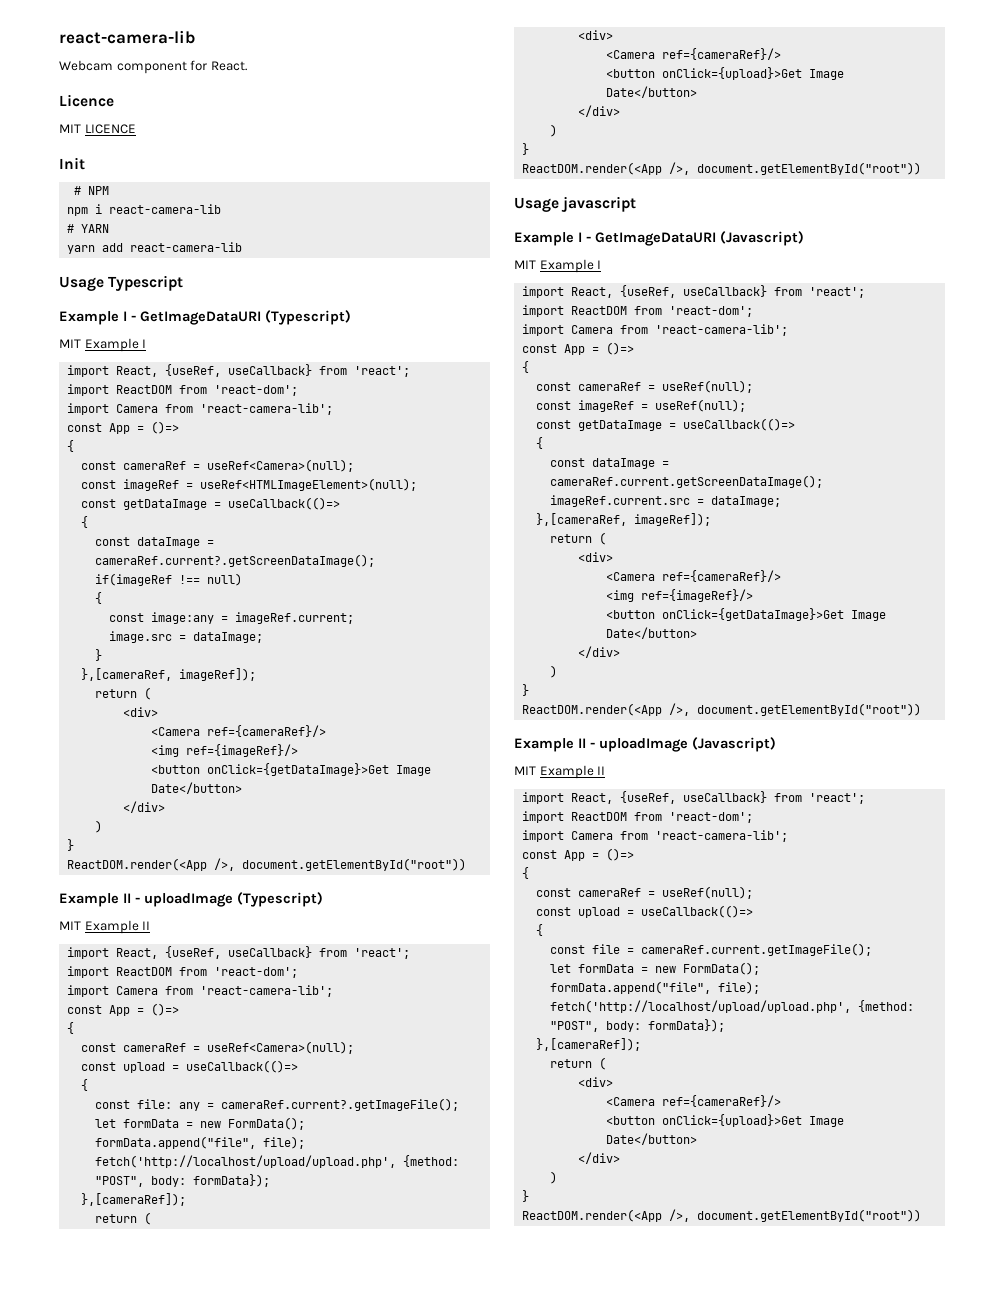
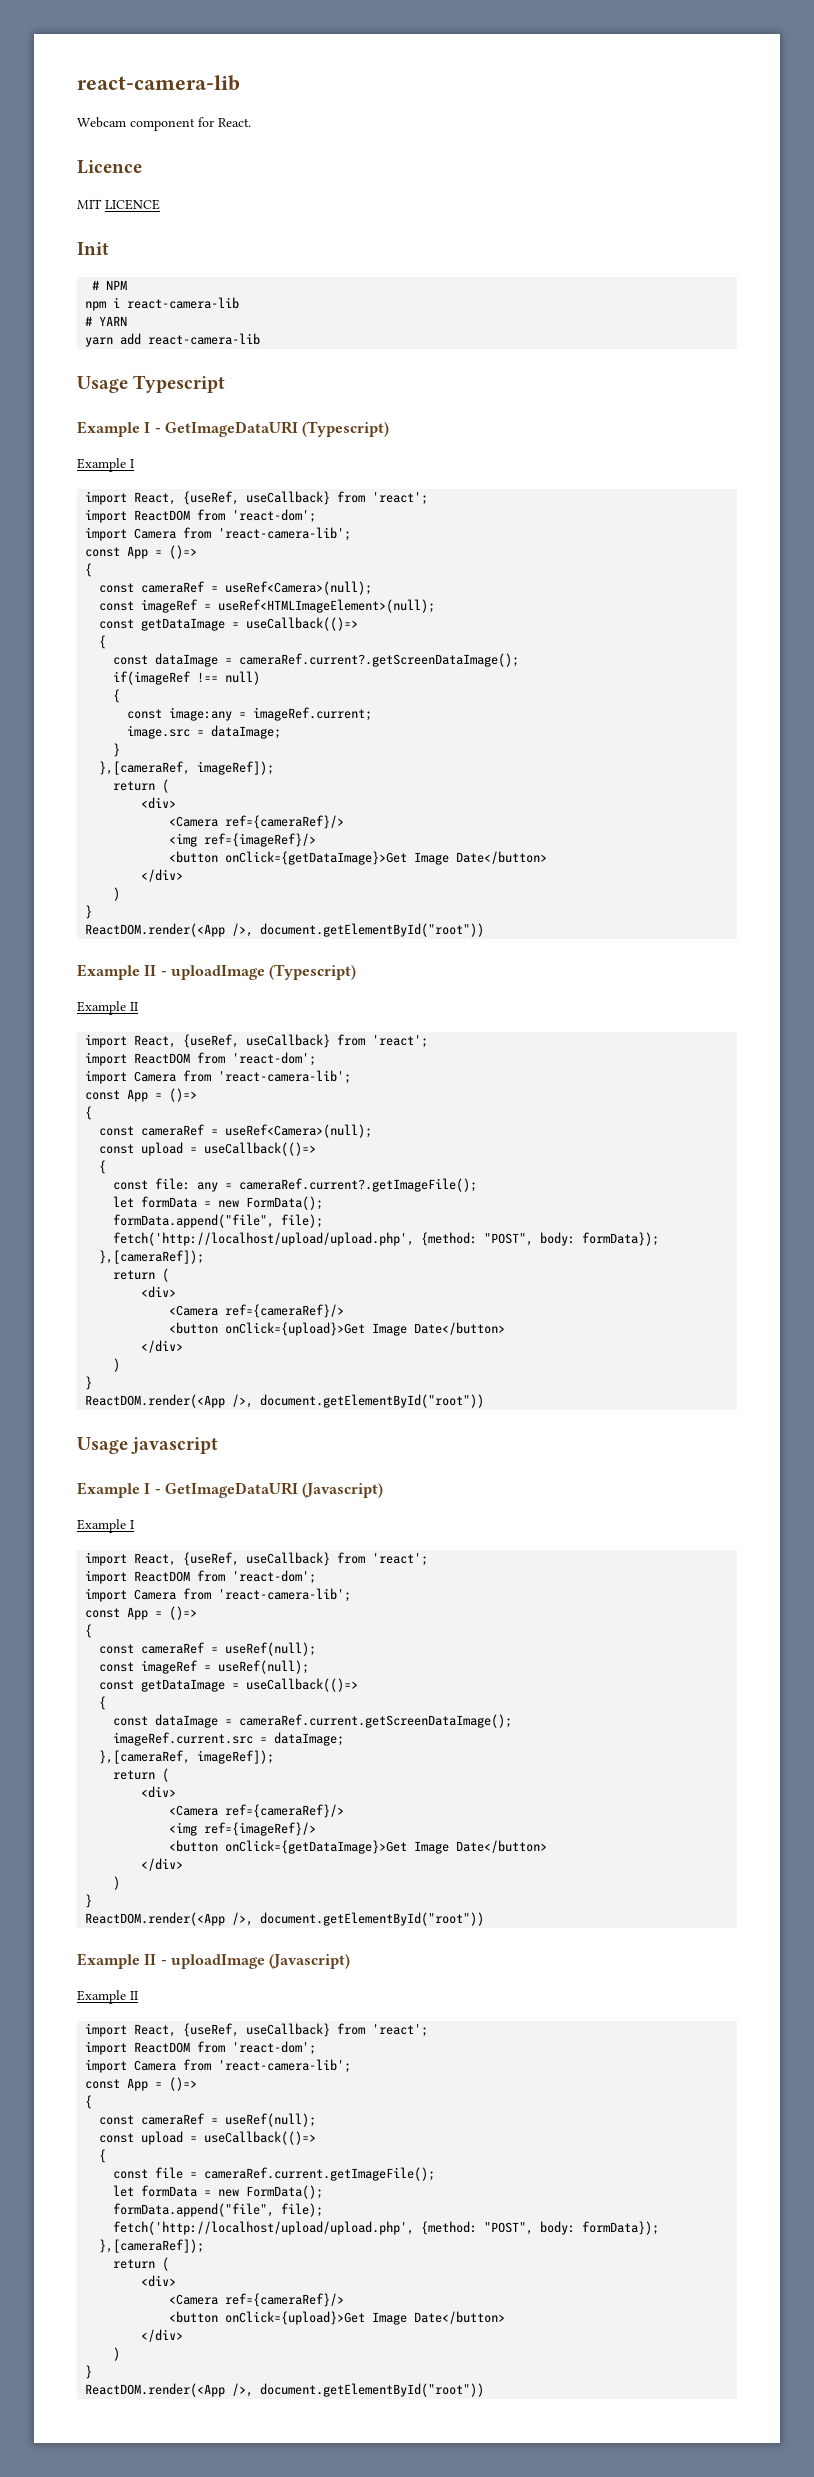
[59,339,81,348] MIT -> (390, 429) none
[59,921,81,930] MIT -> (357, 972) none
[514,260,536,269] MIT -> (384, 1490) none
[514,766,536,775] MIT -> (351, 1961) none

